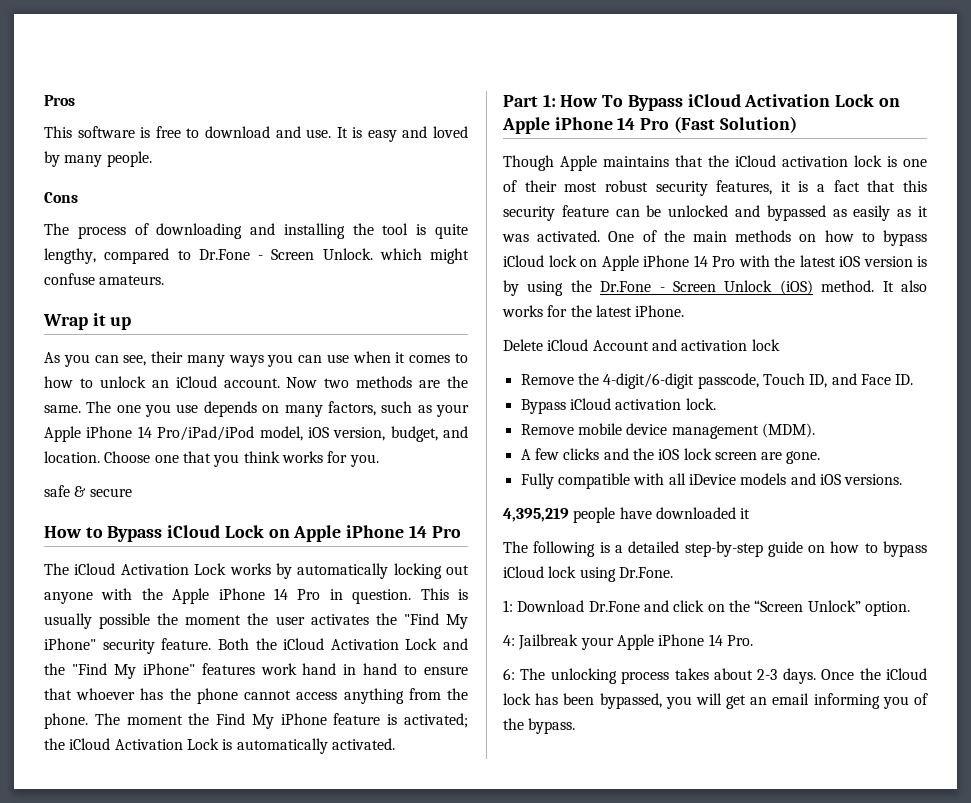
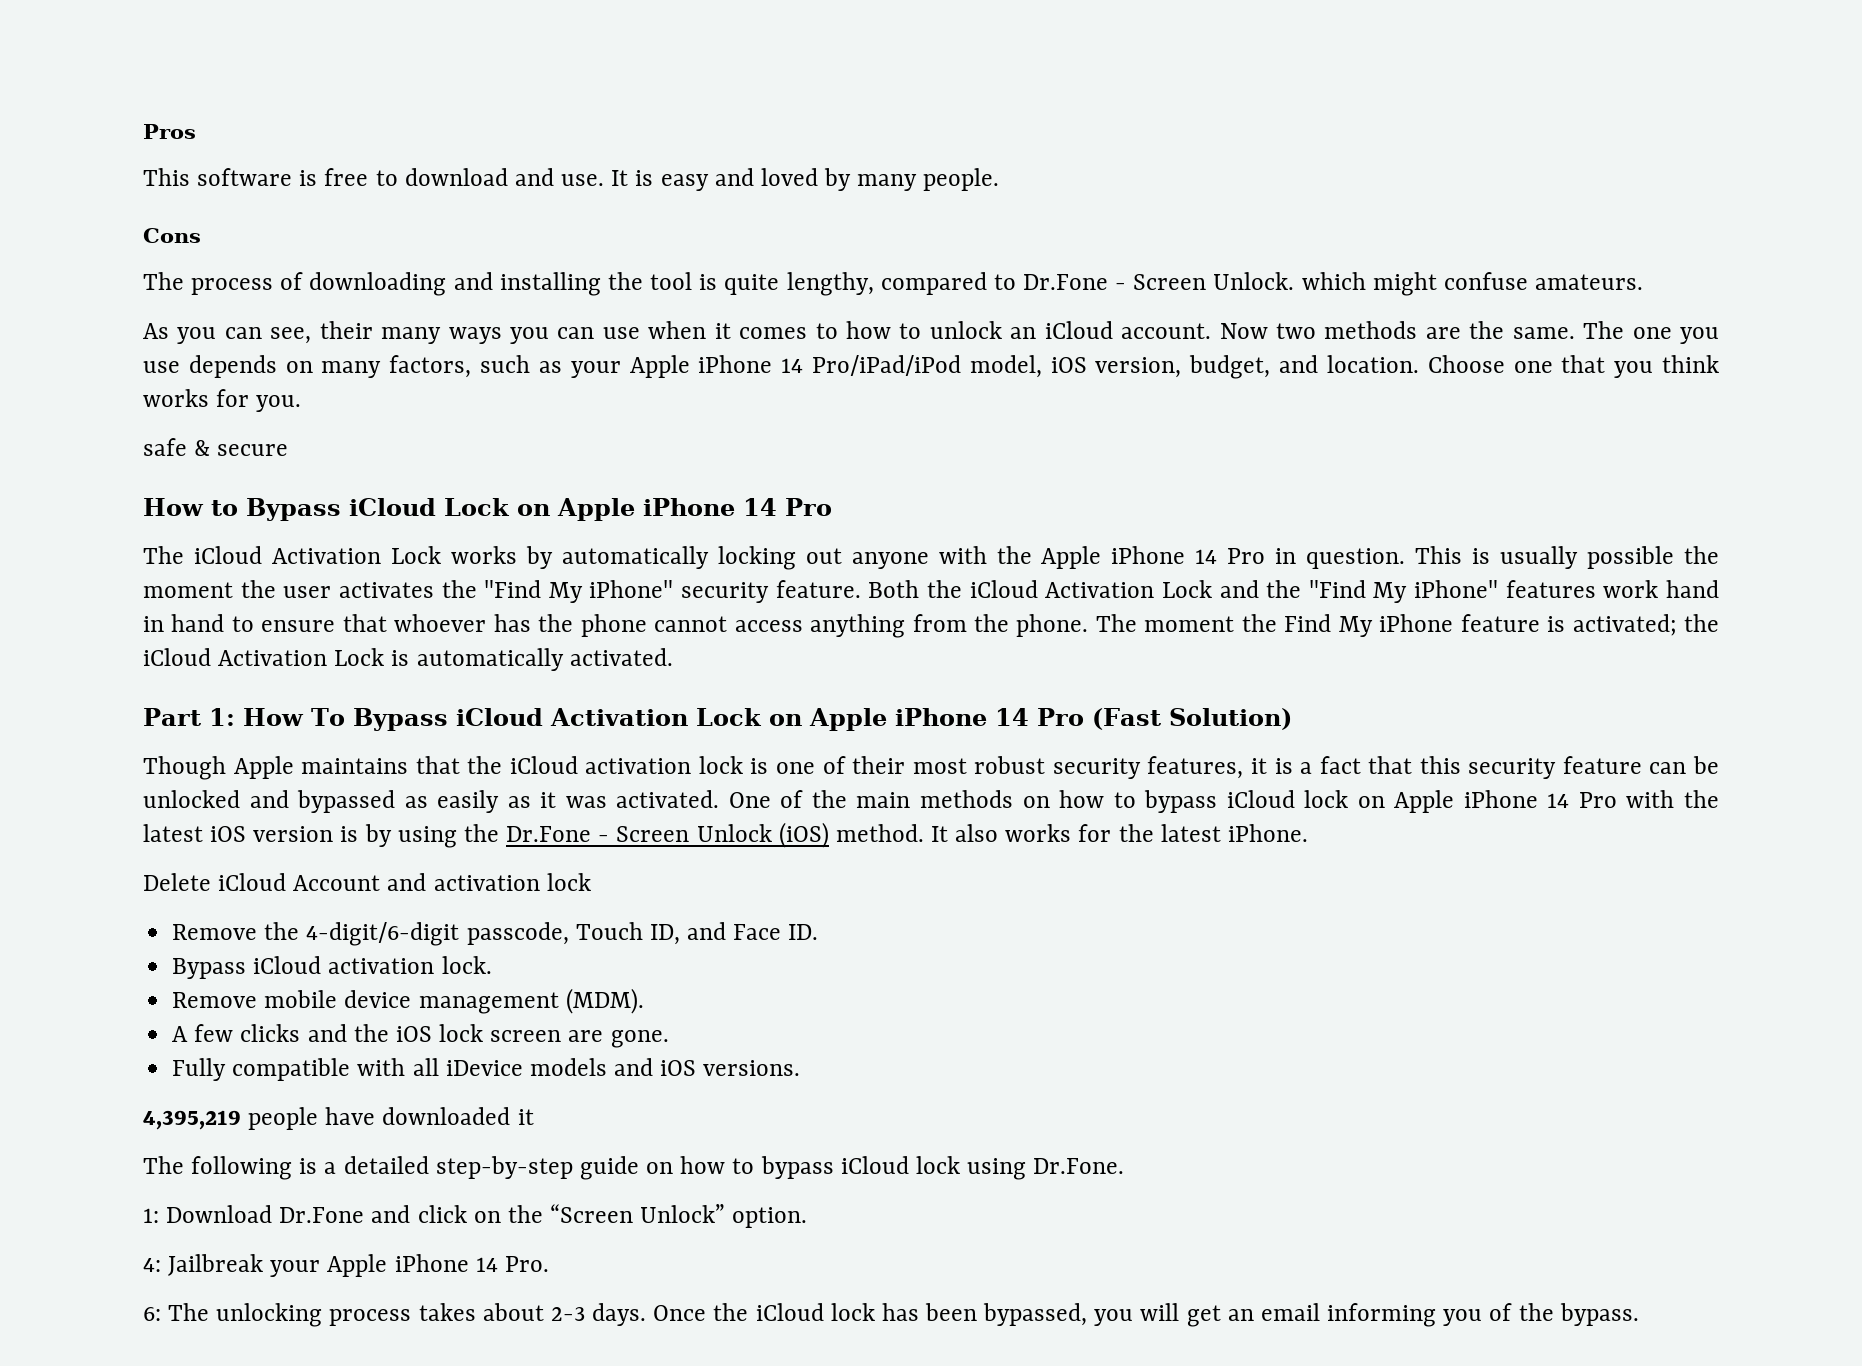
[43,313,132,330] // Wrap it up -> (1644, 282) none

